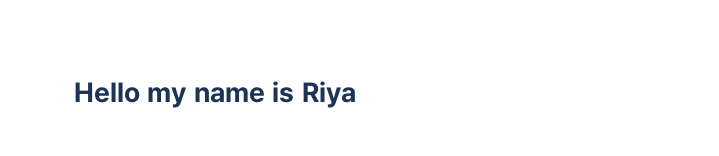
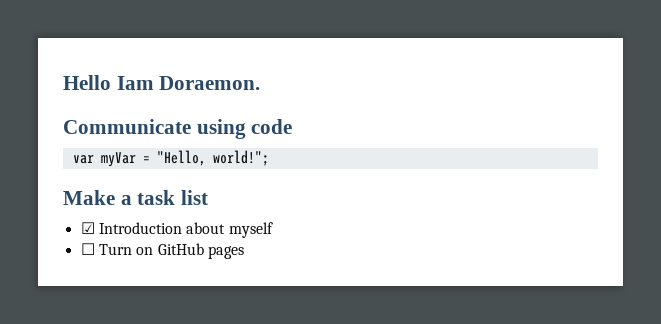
[147,81,356,108] my name is Riya -> [116,76,261,90] [63,119,293,139] [72,150,269,167] [63,190,209,205] [80,222,273,238] [80,243,244,259] Iam Doraemon. // Communicate using code // var myVar = "Hello, world!"; // Make a task list // ☑ Introduction about myself // ☐ Turn on GitHub pages

